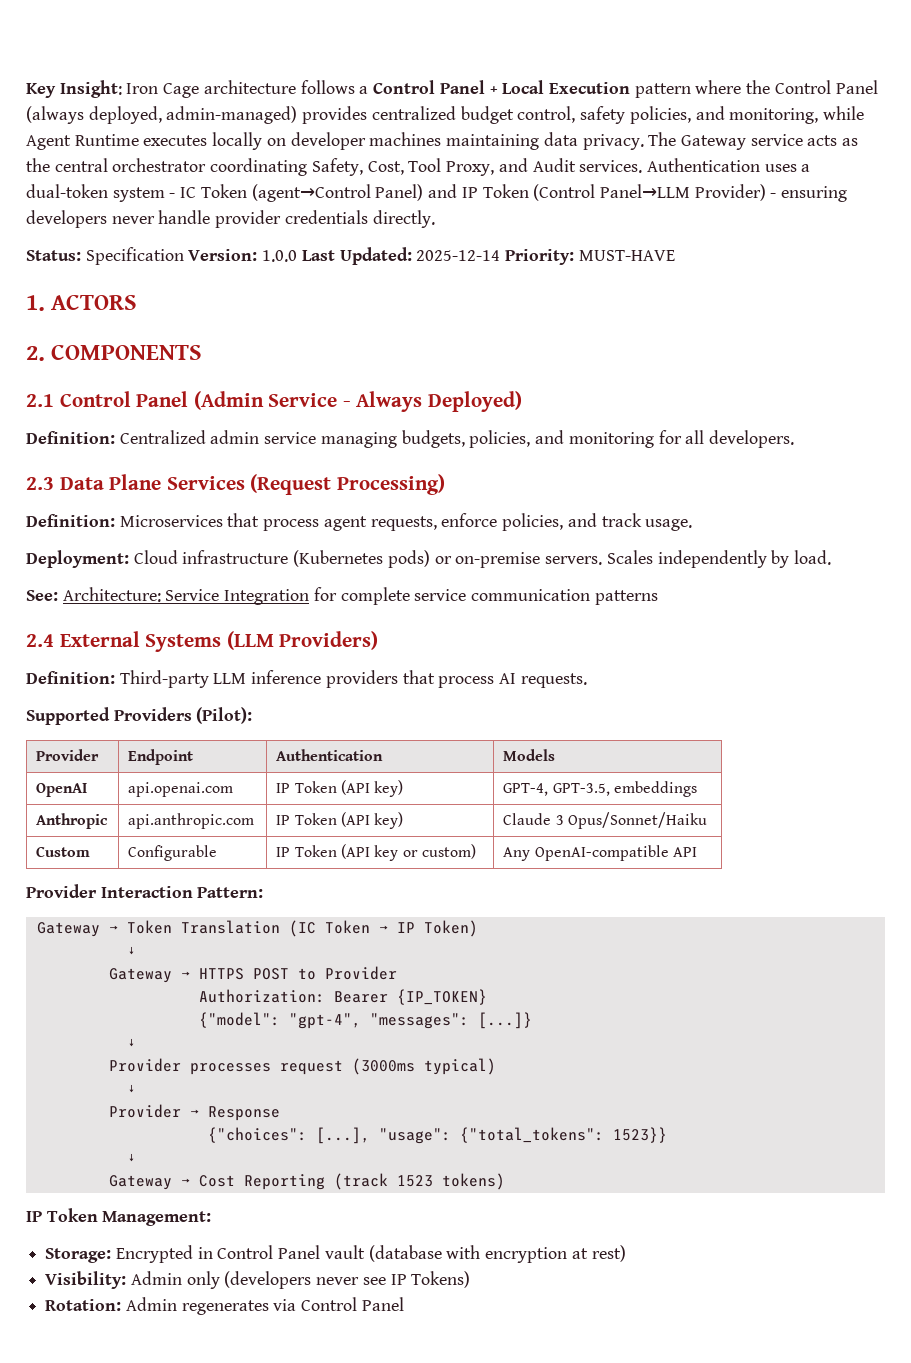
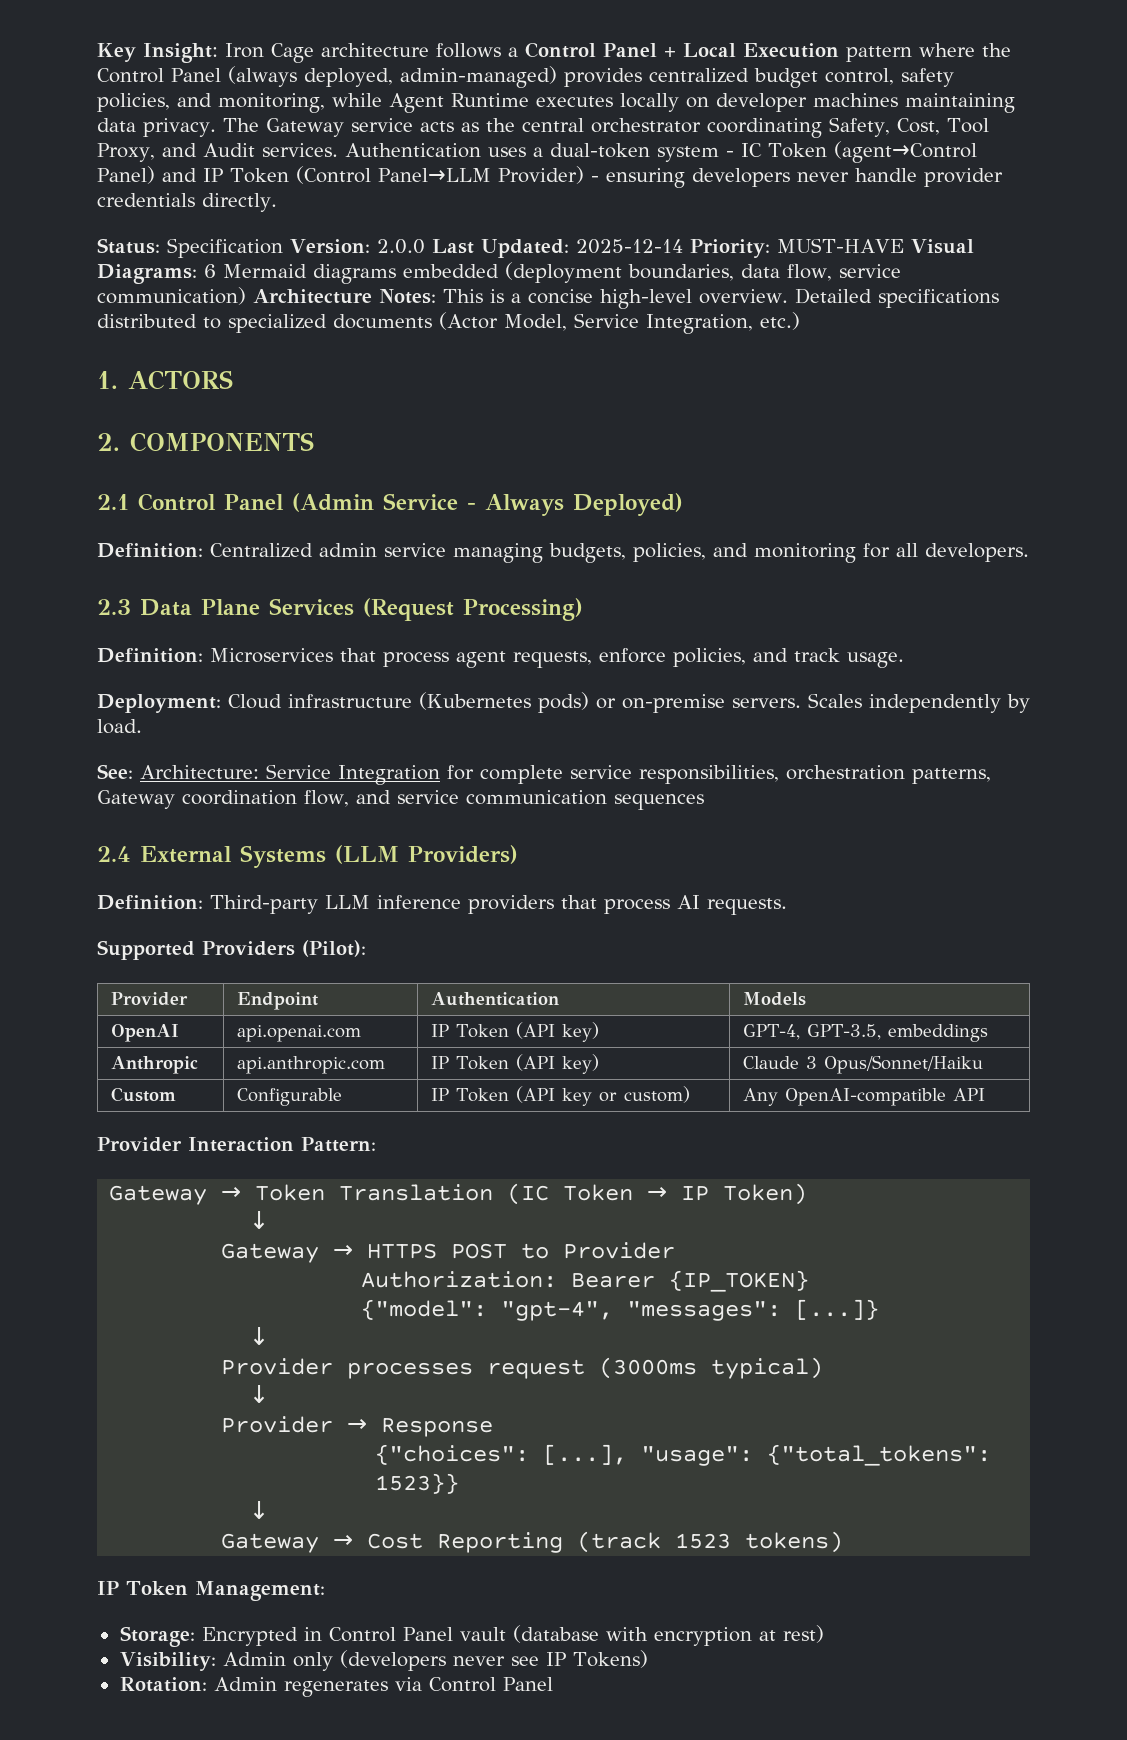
[262,250,298,262] 1.0.0 -> [376,239,425,254] 2.0.0
(675, 255) none -> [910,239,974,254] [97,262,901,284] [97,287,999,309] [97,312,800,334] Visual Diagrams: 6 Mermaid diagrams embedded (deployment boundaries, data flow, service communication) Architecture Notes: This is a concise high-level overview. Detailed specifications distributed to specialized documents (Actor Model, Service Integration, etc.)
[471,589,658,605] communication patterns -> [639,765,991,784] [97,790,704,810] responsibilities, orchestration patterns, Gateway coordination flow, and service communication sequences

